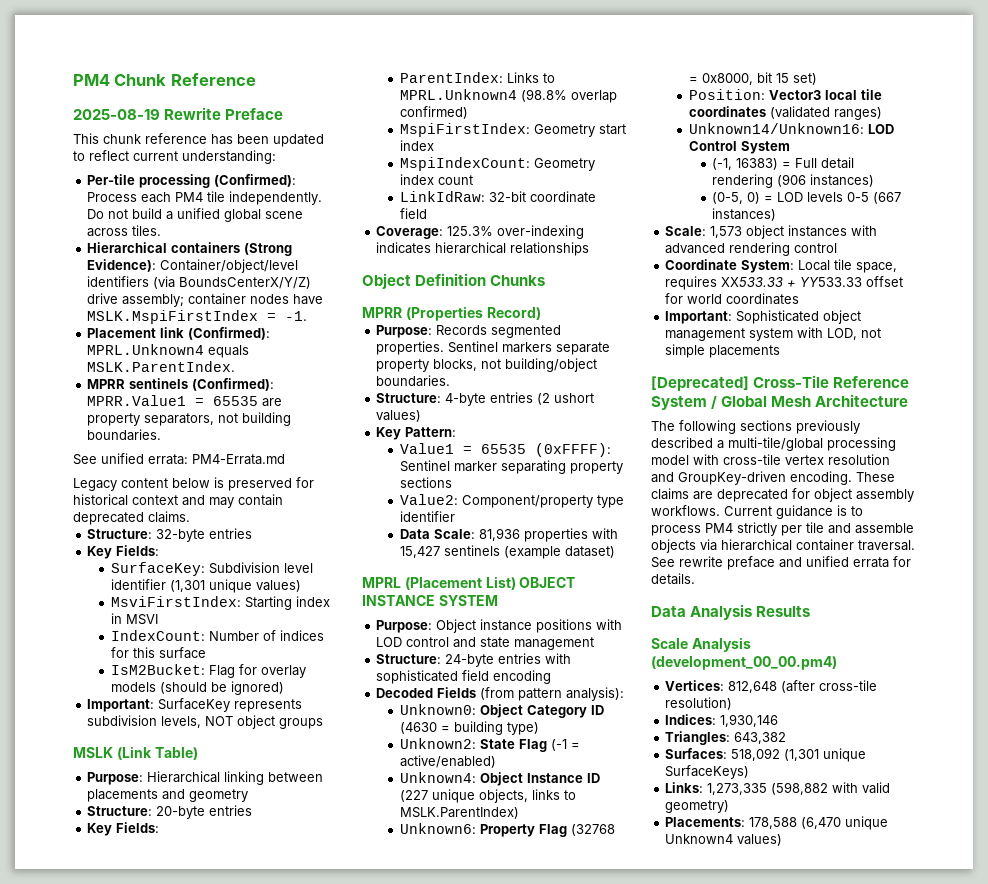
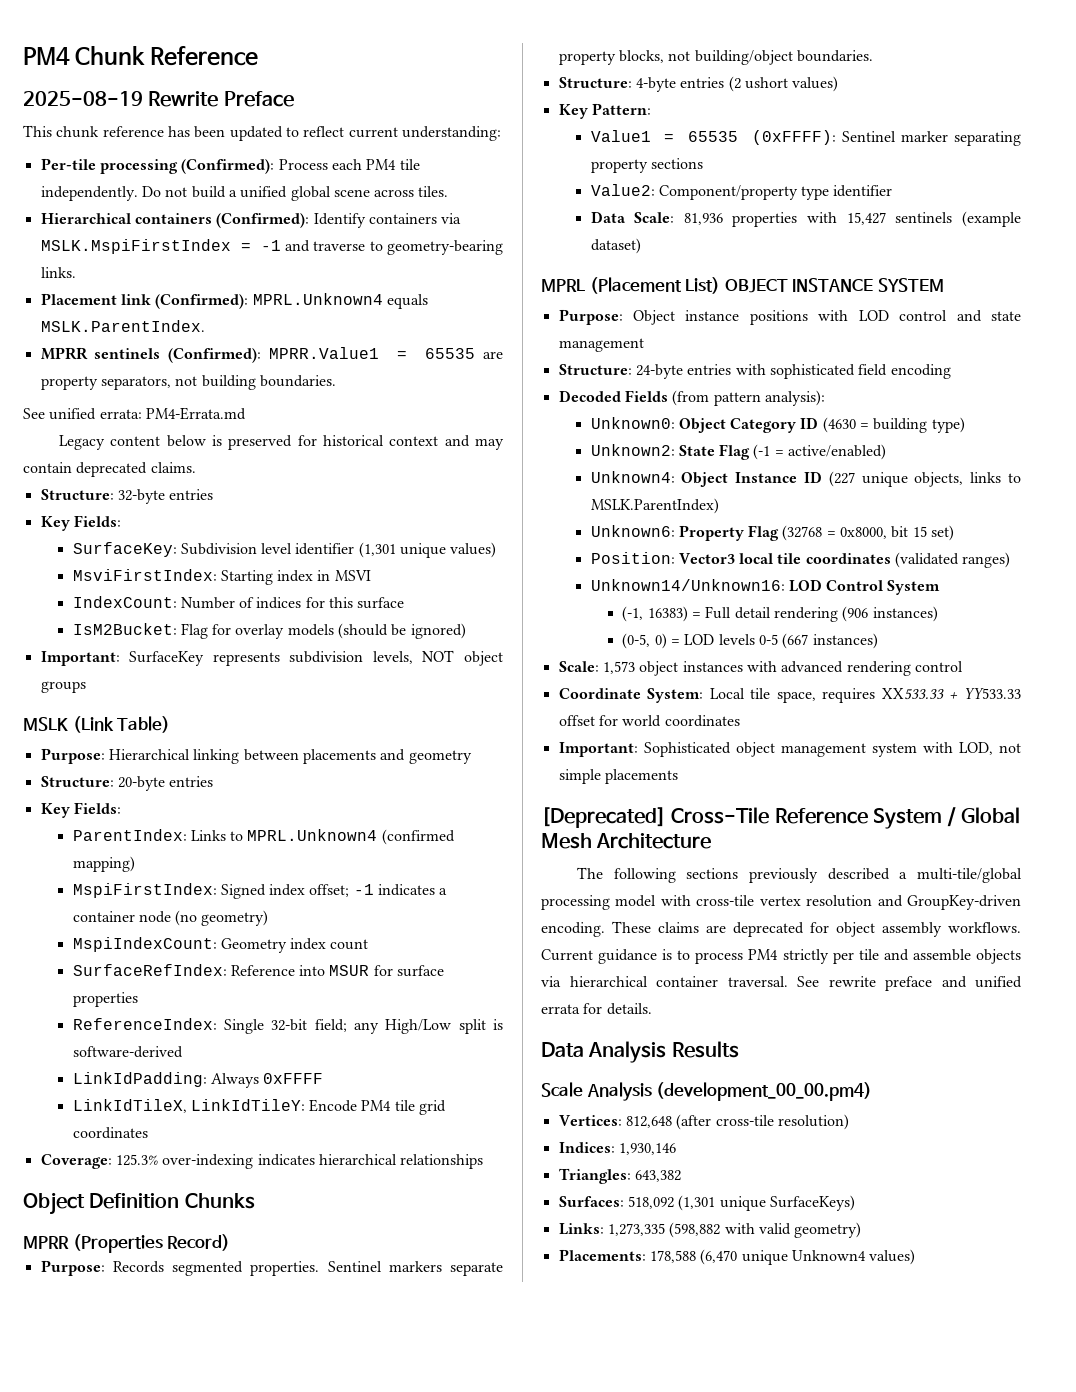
[244,243,293,256] [87,259,299,273] [87,276,312,289] [87,293,324,307] [87,310,308,324] (Strong Evidence): Container/object/level identifiers (via BoundsCenterX/Y/Z) drive assembly; container nodes have MSLK.MspiFirstIndex = -1. -> [216,213,462,228] [40,239,503,255] [40,267,76,278] (Confirmed): Identify containers via MSLK.MspiFirstIndex = -1 and traverse to geometry-bearing links.
[520,89,617,103] [399,106,468,119] (98.8% overlap confirmed) -> [381,829,455,845] [72,856,135,872] (confirmed mapping)
[533,124,626,137] [399,140,434,151] [399,157,595,171] [399,174,473,185] [399,191,596,203] [399,208,427,219] Geometry start index // MspiIndexCount: Geometry index count // LinkIdRaw: 32-bit coordinate field -> [220,884,448,899] [72,910,269,926] [72,937,369,953] [72,964,445,977] [72,992,138,1007] [72,1018,504,1034] [72,1046,183,1058] [72,1072,324,1088] [72,1099,447,1115] [72,1127,148,1139] Signed index offset; -1 indicates a container node (no geometry) // MspiIndexCount: Geometry index count // SurfaceRefIndex: Reference into MSUR for surface properties // ReferenceIndex: Single 32-bit field; any High/Low split is software-derived // LinkIdPadding: Always 0xFFFF // LinkIdTileX, LinkIdTileY: Encode PM4 tile grid coordinates

